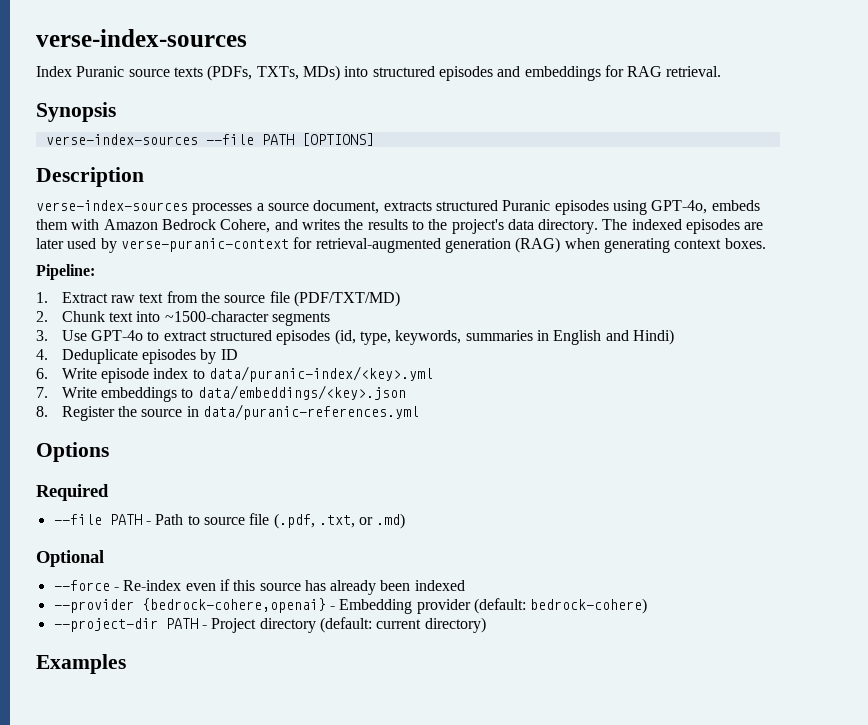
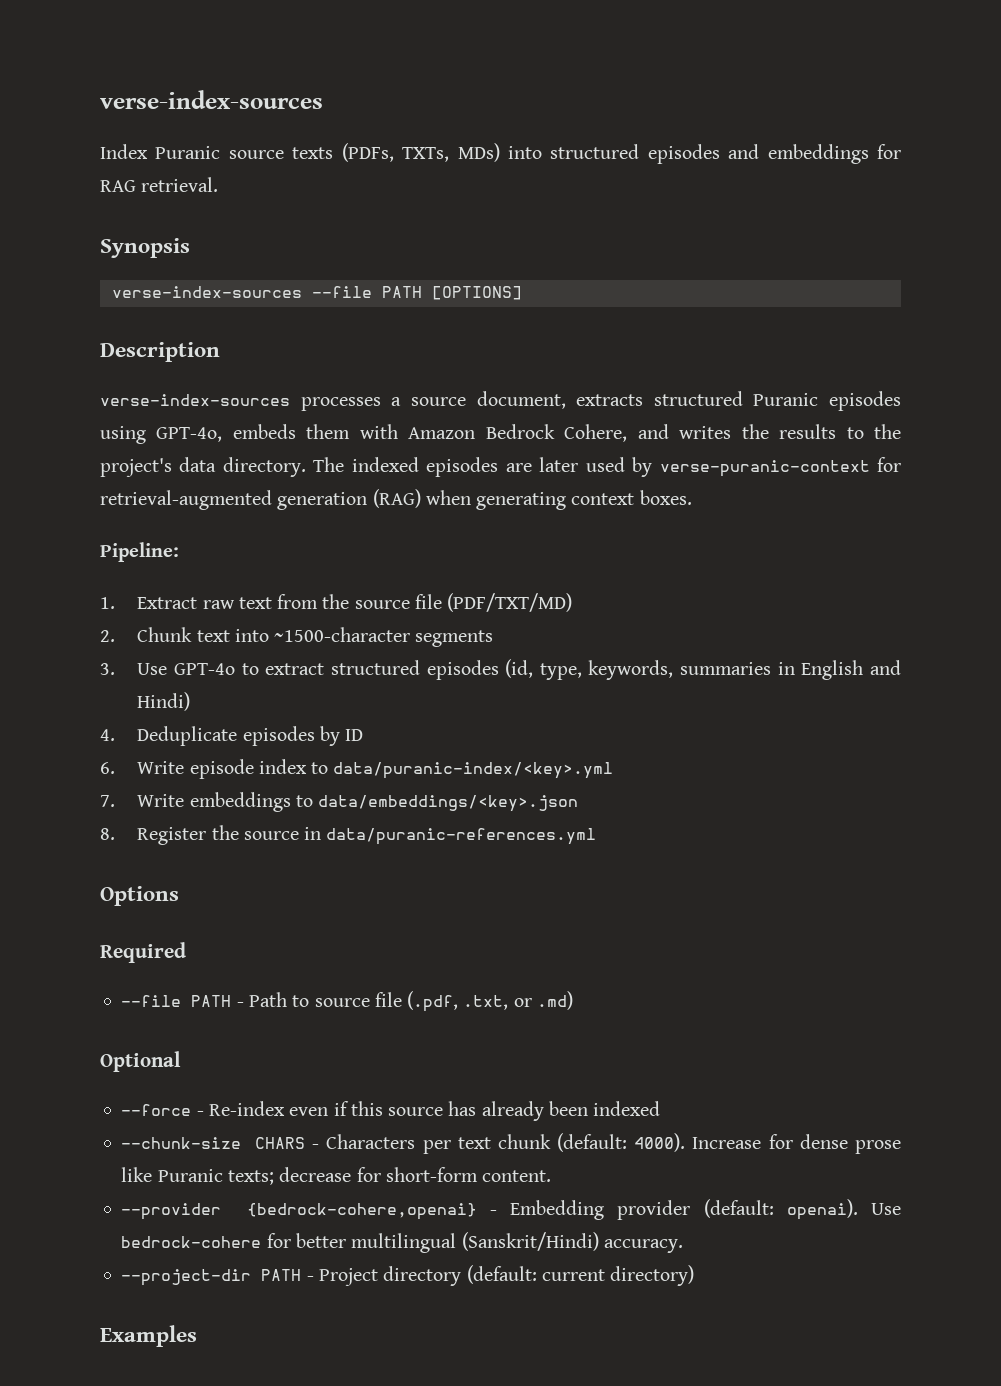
(465, 585) none -> [121,1133,901,1154] [121,1167,552,1185] // --chunk-size CHARS - Characters per text chunk (default: 4000). Increase for dense prose like Puranic texts; decrease for short-form content.
[530,598,648,614] bedrock-cohere) -> [786,1199,901,1220] [121,1232,683,1253] openai). Use bedrock-cohere for better multilingual (Sanskrit/Hindi) accuracy.

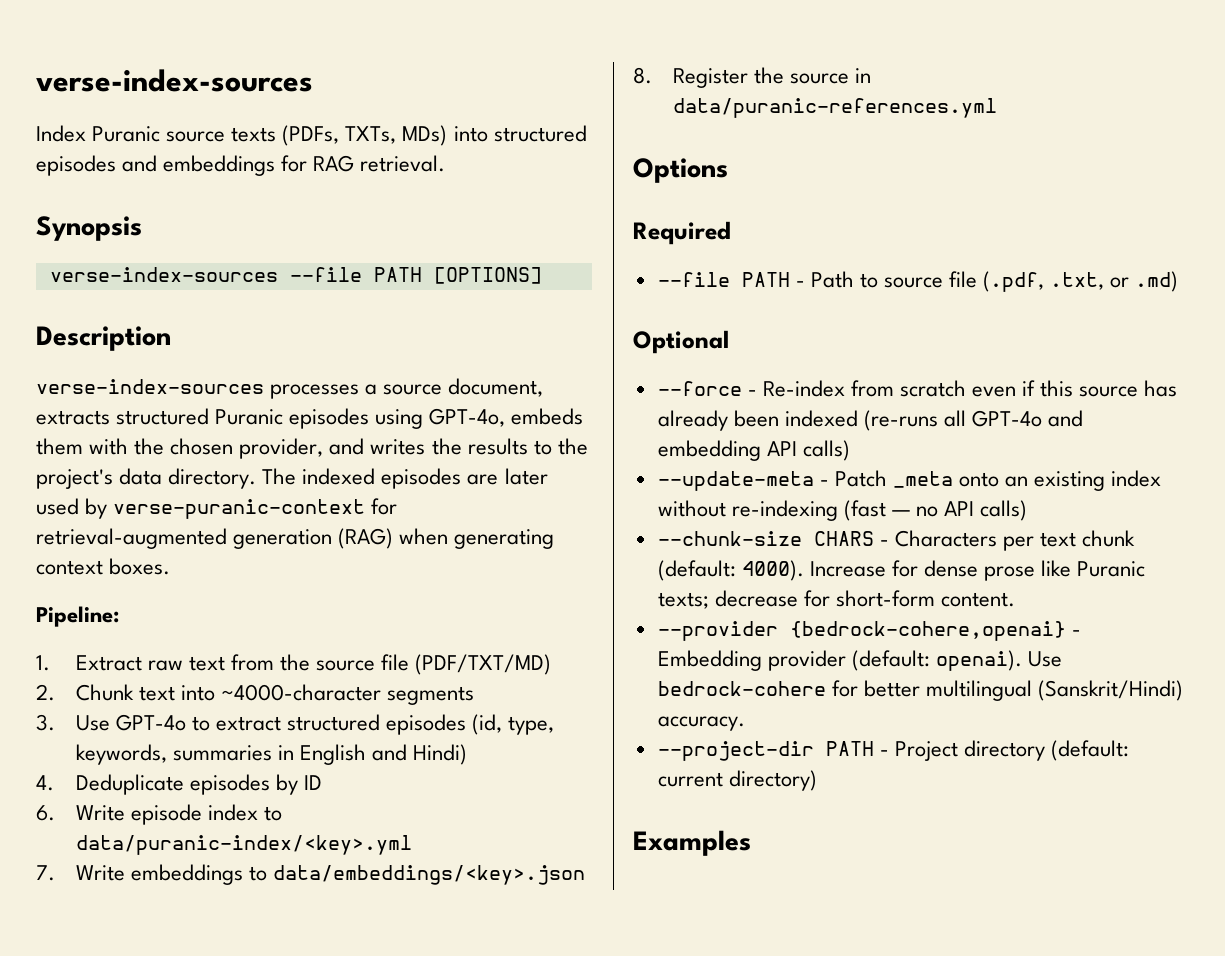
[408,424,628,442] Amazon Bedrock Cohere, -> [134,438,324,459] the chosen provider,
[274,627,411,642] ~1500-character -> [220,684,381,701] ~4000-character
(285, 1108) none -> [850,380,967,397] from scratch
(661, 1108) none -> [863,410,1084,431] [657,440,850,461] [657,470,1162,491] [657,500,1028,521] (re-runs all GPT-4o and embedding API calls) // --update-meta - Patch _meta onto an existing index without re-indexing (fast — no API calls)

